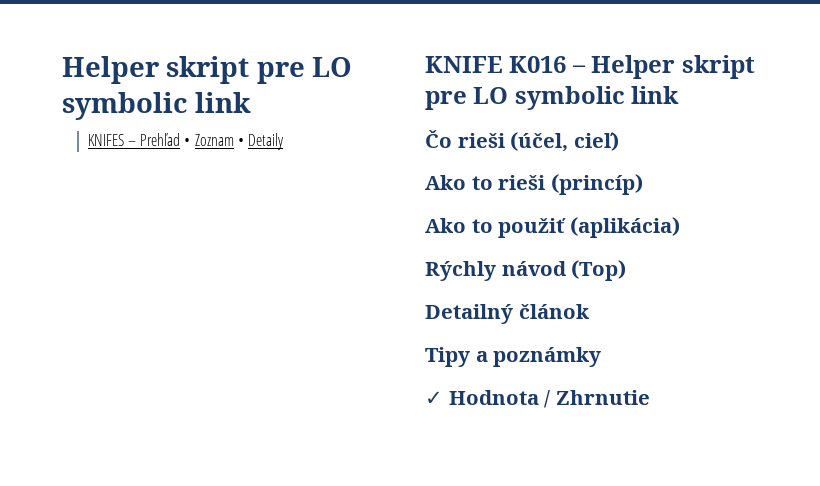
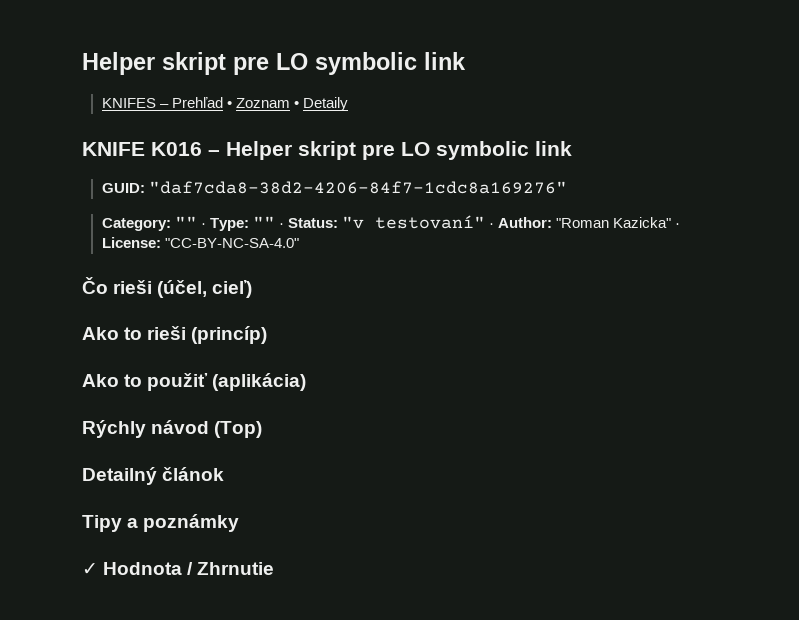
(680, 95) none -> [101,181,567,194] [101,215,681,231] [101,237,299,248] // GUID: "daf7cda8-38d2-4206-84f7-1cdc8a169276" // Category: "" · Type: "" · Status: "v testovaní" · Author: "Roman Kazicka" · License: "CC-BY-NC-SA-4.0"

